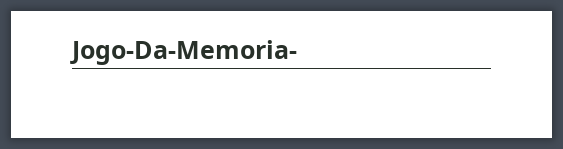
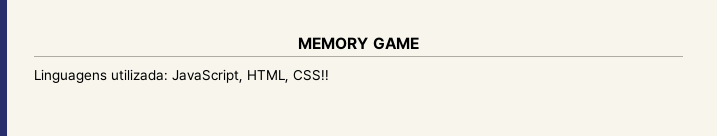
[70,40,297,65] Jogo-Da-Memoria- -> [298,37,419,50] [34,69,329,83] MEMORY GAME // Linguagens utilizada: JavaScript, HTML, CSS!!

